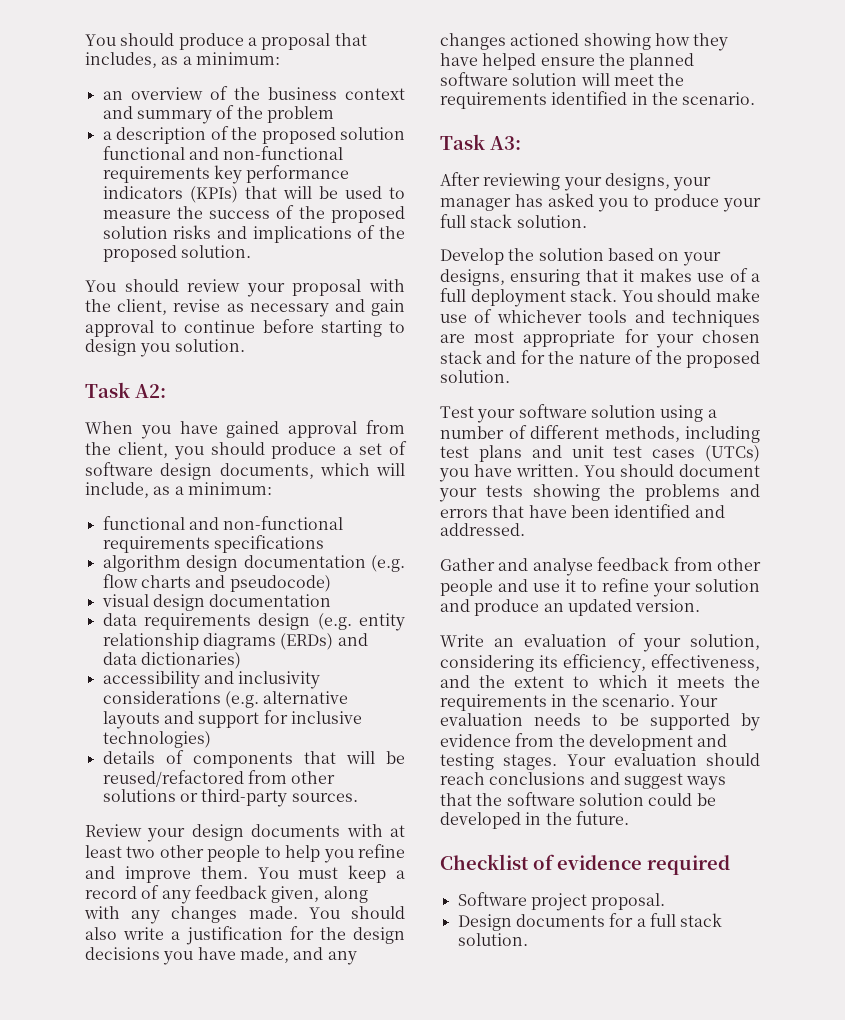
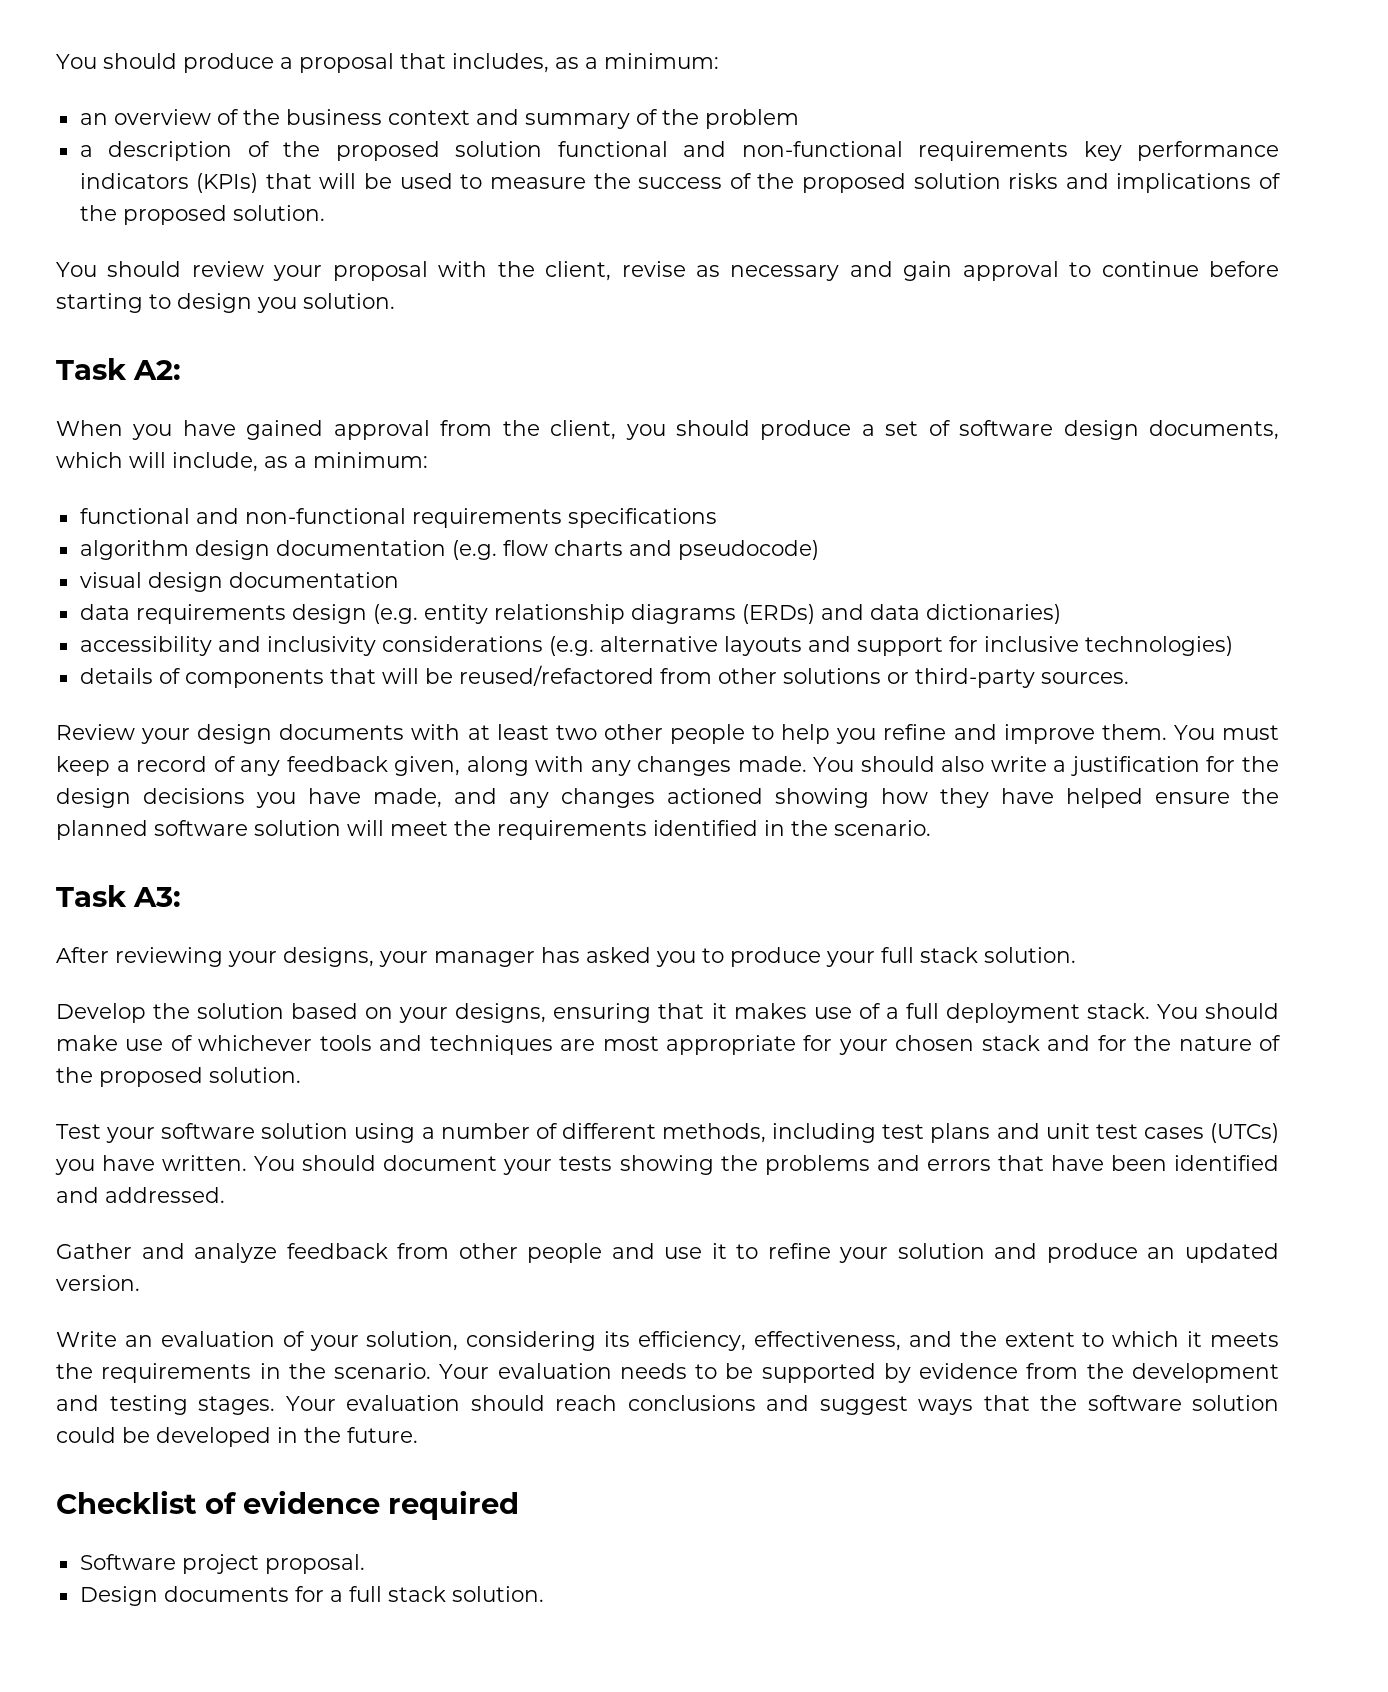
[532,558,593,576] analyse -> [194,1243,278,1263] analyze

